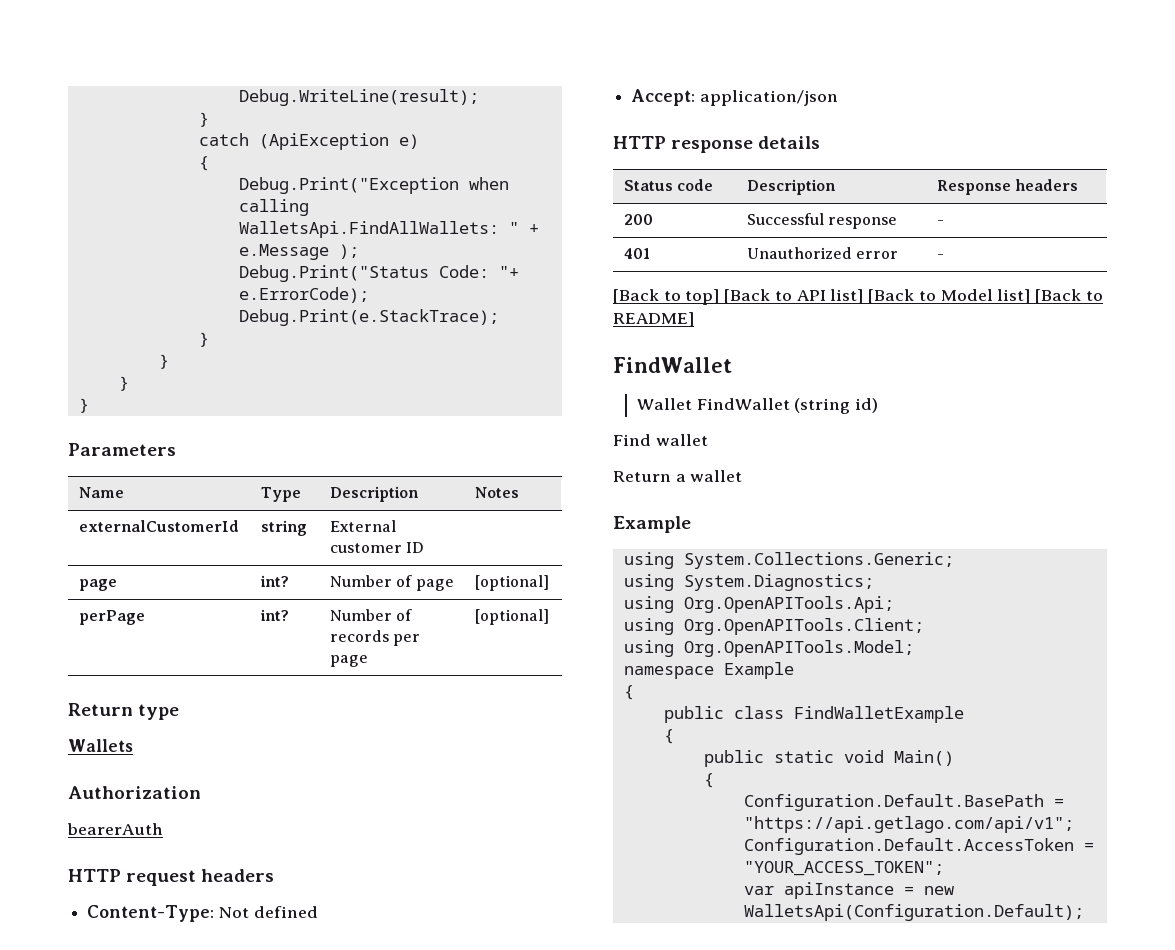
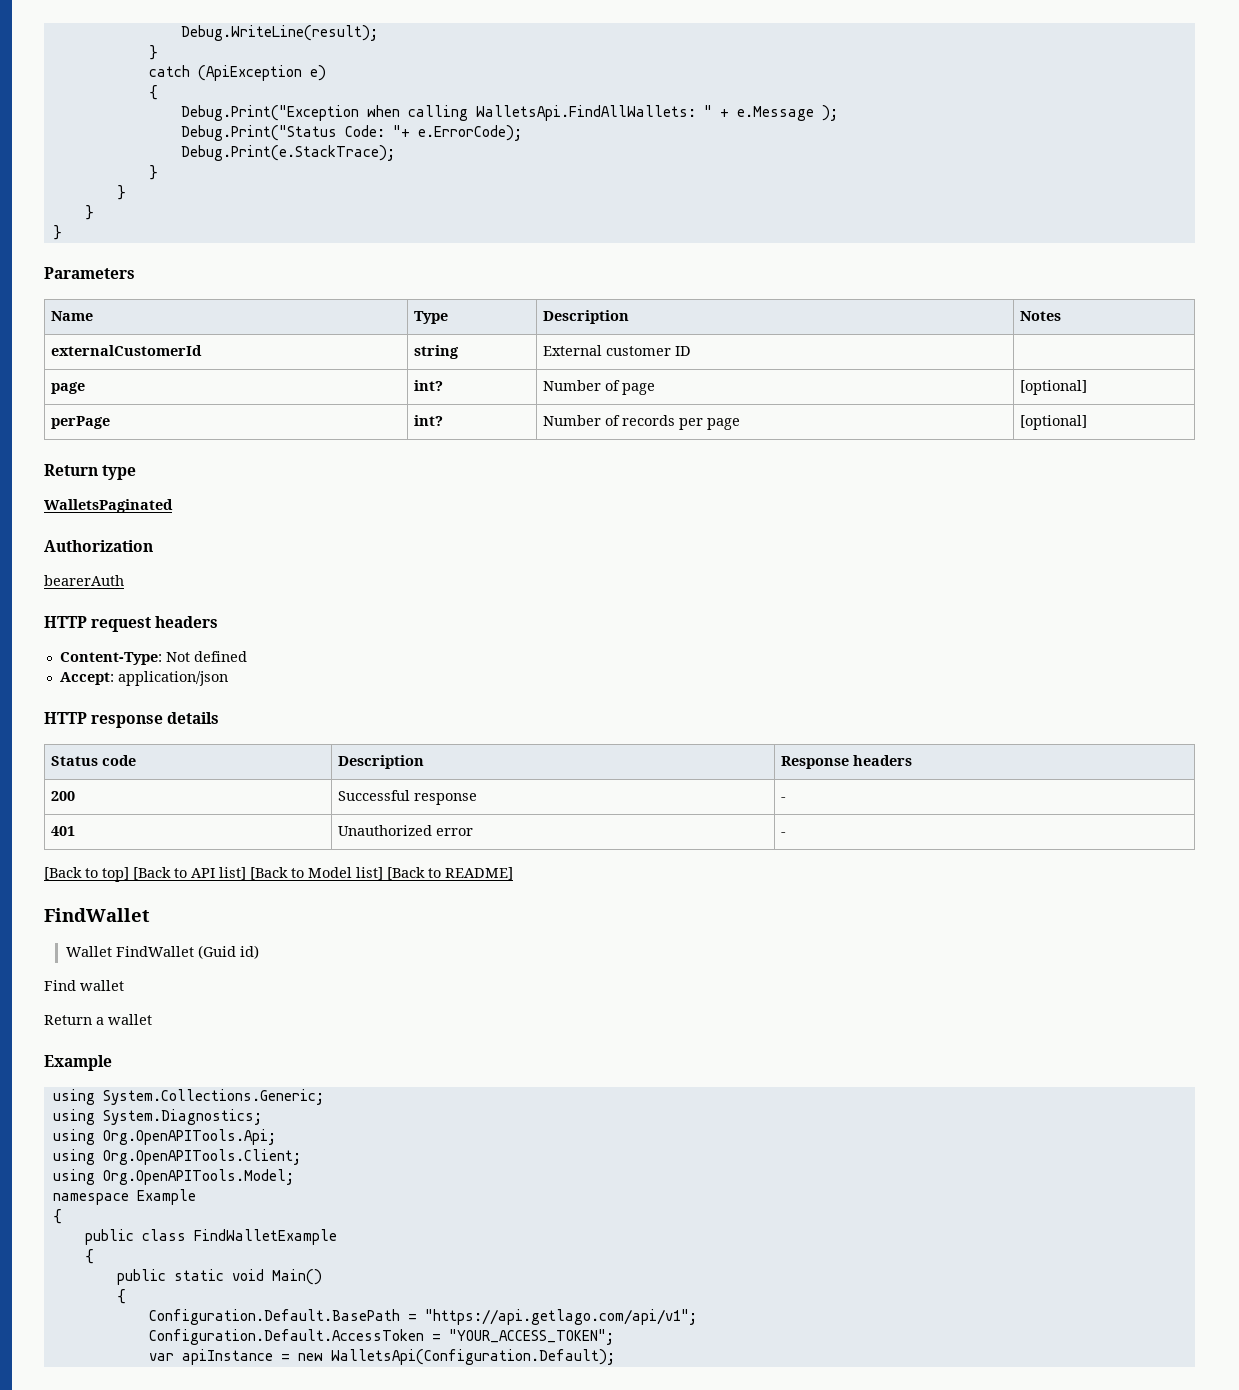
[68,739,133,752] Wallets -> [44,499,173,513] WalletsPaginated
[794,398,851,414] (string -> [197,945,236,959] (Guid

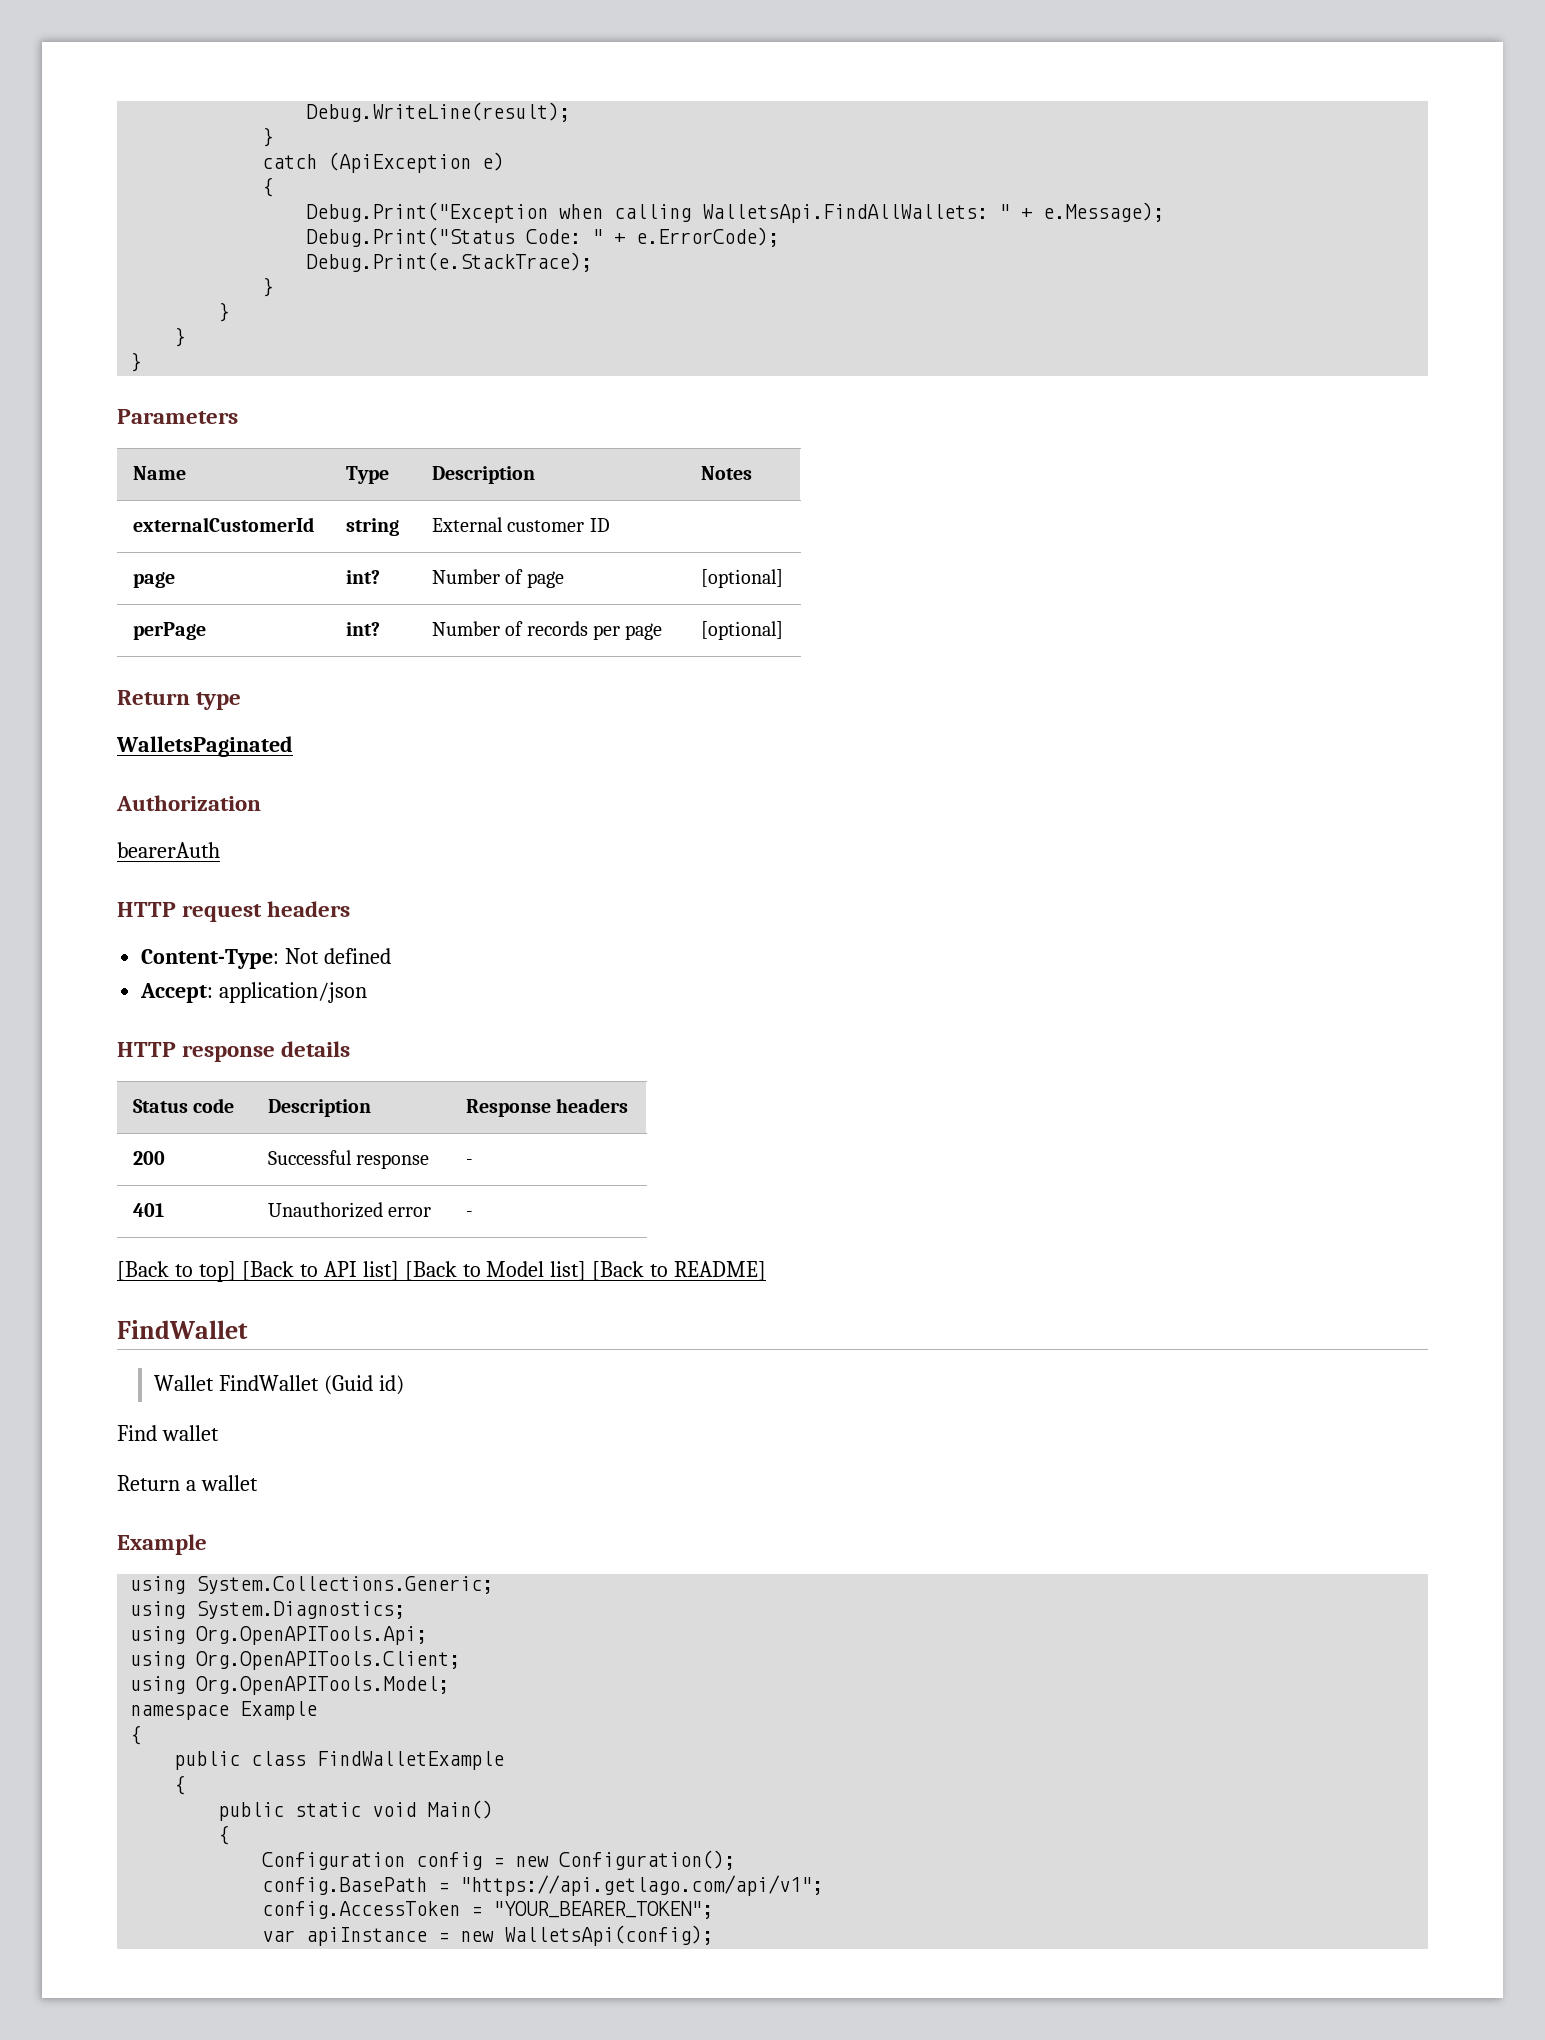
[736,105,838,121] e.Message ); -> [1043,202,1165,222] e.Message);
[392,125,410,137] "+ -> [592,229,626,244] " +
[148,1309,400,1325] Configuration.Default.BasePath -> [262,1850,736,1870] [262,1877,428,1895] Configuration config = new Configuration(); // config.BasePath
[148,1329,614,1345] Configuration.Default.AccessToken = "YOUR_ACCESS_TOKEN"; -> [262,1901,714,1919] config.AccessToken = "YOUR_BEARER_TOKEN";
[330,1349,615,1365] WalletsApi(Configuration.Default); -> [504,1925,714,1946] WalletsApi(config);

